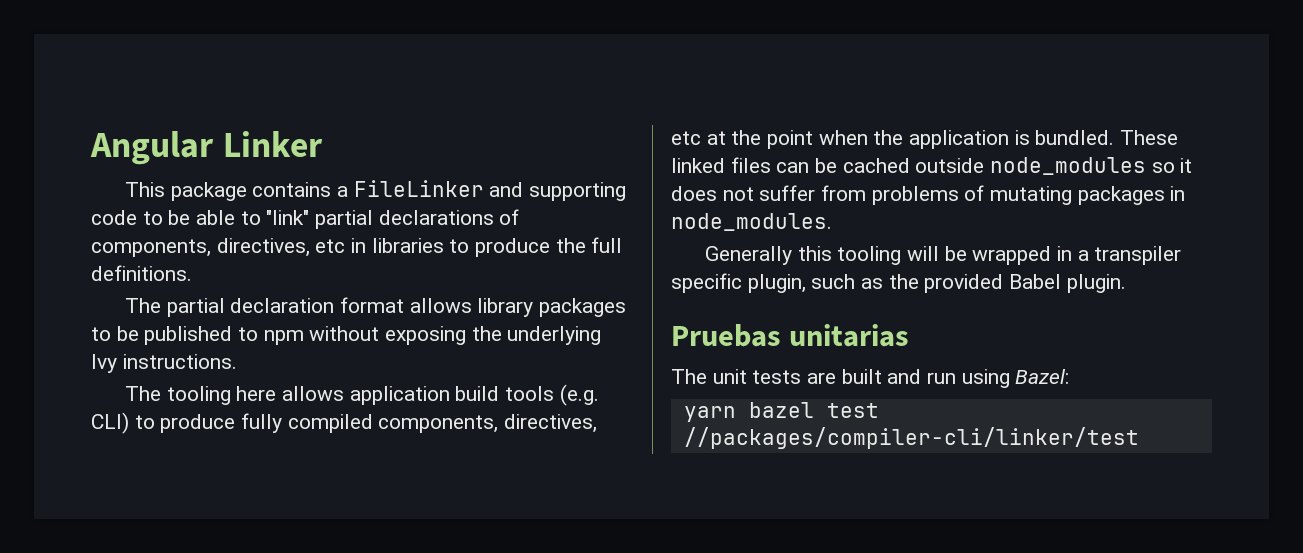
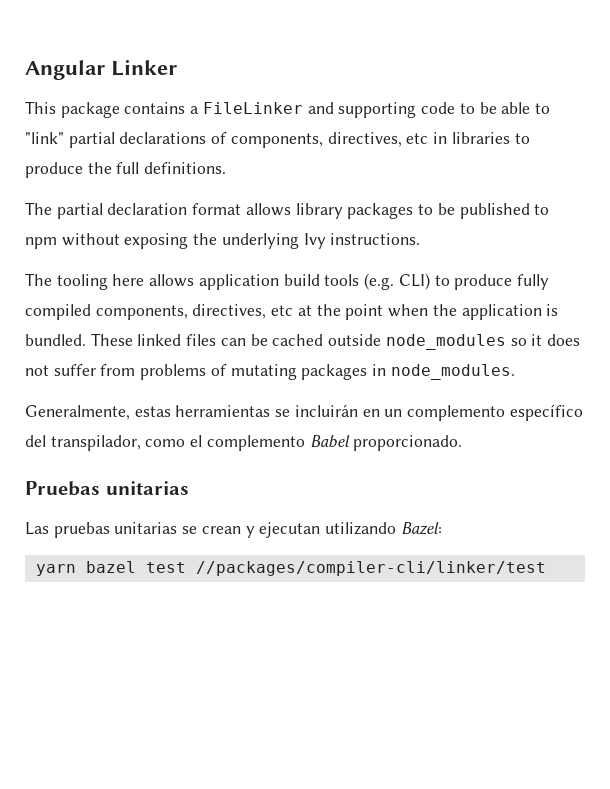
[704,246,1182,265] [671,273,1126,293] [671,324,910,347] [671,369,1010,388] Generally this tooling will be wrapped in a transpiler specific plugin, such as the provided Babel plugin. // Pruebas unitarias // The unit tests are built and run using -> [25,404,583,421] [25,435,463,451] [25,481,189,496] [25,522,397,538] Generalmente, estas herramientas se incluirán en un complemento específico del transpilador, como el complemento Babel proporcionado. // Pruebas unitarias // Las pruebas unitarias se crean y ejecutan utilizando

